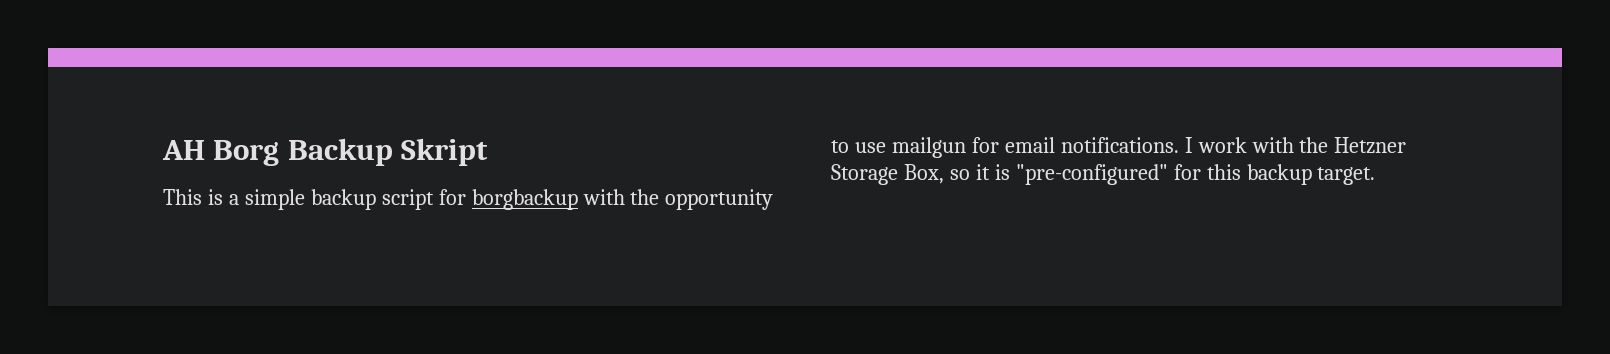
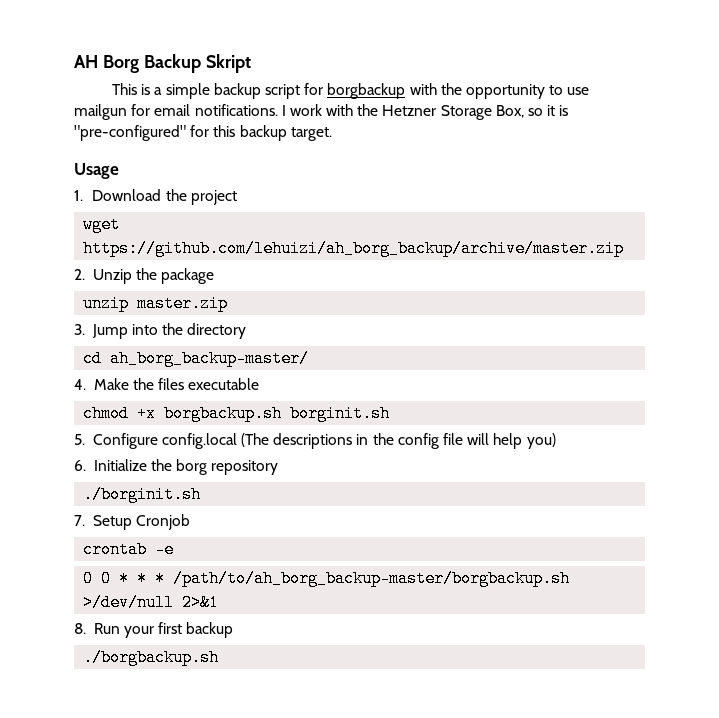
(1376, 176) none -> [74,163,119,179] [74,189,237,205] [83,216,121,233] [83,240,625,257] [74,268,215,284] [83,295,229,312] [74,323,247,339] [83,350,310,367] [74,378,260,390] [83,405,391,422] [74,433,556,449] [74,459,279,475] [83,486,202,503] [74,514,190,530] [83,541,175,558] [83,570,571,587] [83,594,220,611] [74,622,234,638] [83,649,220,666] // Usage // 1. Download the project // wget https://github.com/lehuizi/ah_borg_backup/archive/master.zip // 2. Unzip the package // unzip master.zip // 3. Jump into the directory // cd ah_borg_backup-master/ // 4. Make the files executable // chmod +x borgbackup.sh borginit.sh // 5. Configure config.local (The descriptions in the config file will help you) // 6. Initialize the borg repository // ./borginit.sh // 7. Setup Cronjob // crontab -e // 0 0 * * * /path/to/ah_borg_backup-master/borgbackup.sh >/dev/null 2>&1 // 8. Run your first backup // ./borgbackup.sh

